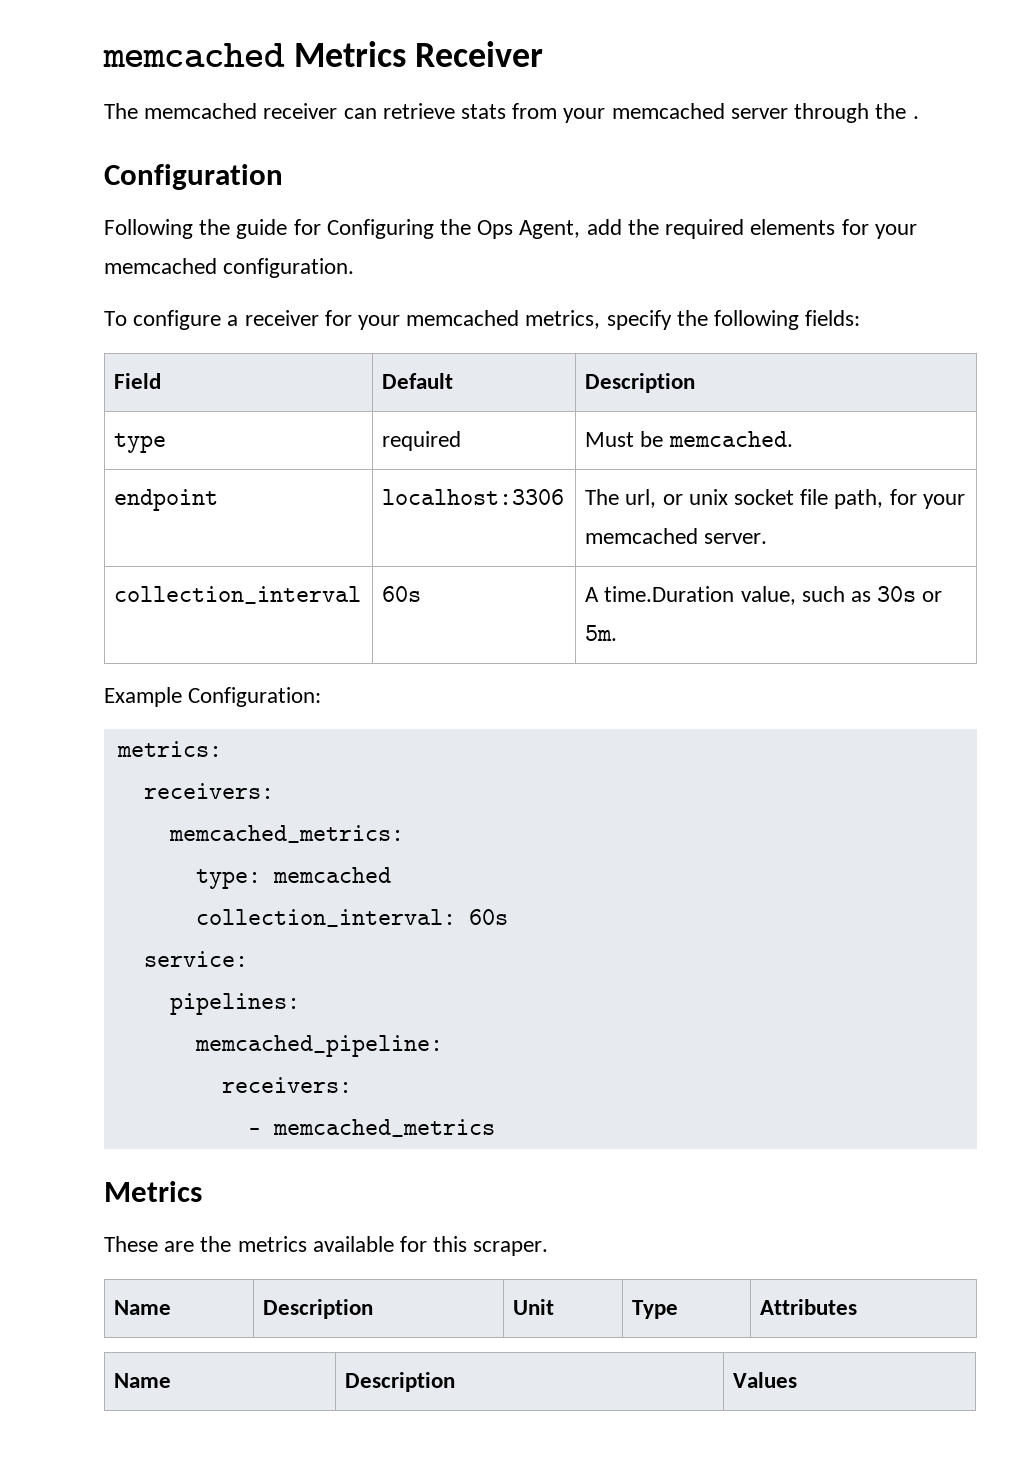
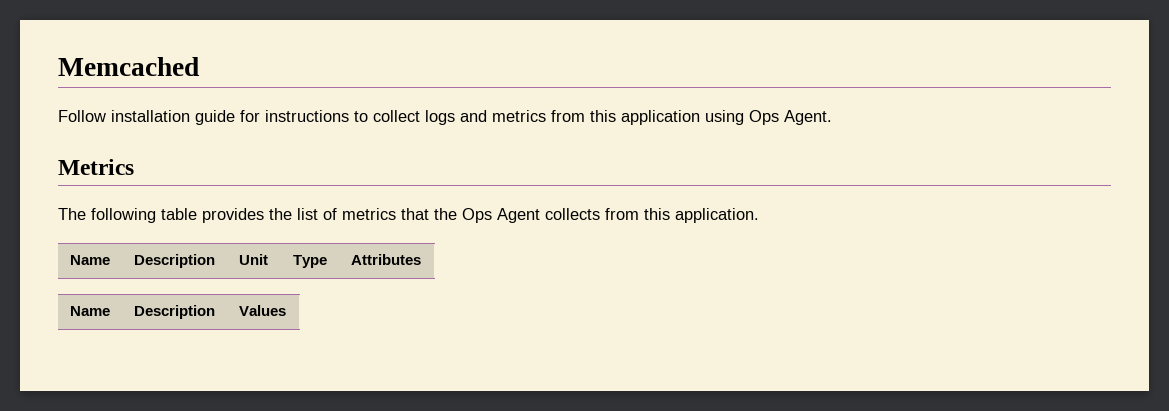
[103,41,544,68] [104,103,919,123] [104,164,283,190] [104,219,917,239] [104,258,355,278] [104,310,861,330] [114,373,162,389] [382,373,454,389] [585,373,696,393] [114,433,167,453] [382,431,462,451] [585,431,793,447] [114,489,219,511] [382,489,565,505] [585,489,965,509] [585,528,768,544] [114,586,362,604] [382,586,422,602] [585,586,943,605] [585,625,618,641] [104,687,322,707] [116,741,222,757] [143,783,274,799] [168,825,404,843] [195,867,391,889] [195,909,508,927] [143,951,248,967] [169,993,300,1015] [194,1035,443,1057] [221,1077,352,1093] [247,1119,495,1137] [104,1181,202,1202] [104,1236,549,1256] memcached Metrics Receiver // The memcached receiver can retrieve stats from your memcached server through the . // Configuration // Following the guide for Configuring the Ops Agent, add the required elements for your memcached configuration. // To configure a receiver for your memcached metrics, specify the following fields: // Field | Default | Description // type | required | Must be memcached. // endpoint | localhost:3306 | The url, or unix socket file path, for your memcached server. // collection_interval | 60s | A time.Duration value, such as 30s or 5m. // Example Configuration: // metrics: // receivers: // memcached_metrics: // type: memcached // collection_interval: 60s // service: // pipelines: // memcached_pipeline: // receivers: // - memcached_metrics // Metrics // These are the metrics available for this scraper. -> [58,57,199,76] [58,110,832,125] [58,159,134,175] [58,208,759,223] Memcached // Follow installation guide for instructions to collect logs and metrics from this application using Ops Agent. // Metrics // The following table provides the list of metrics that the Ops Agent collects from this application.

